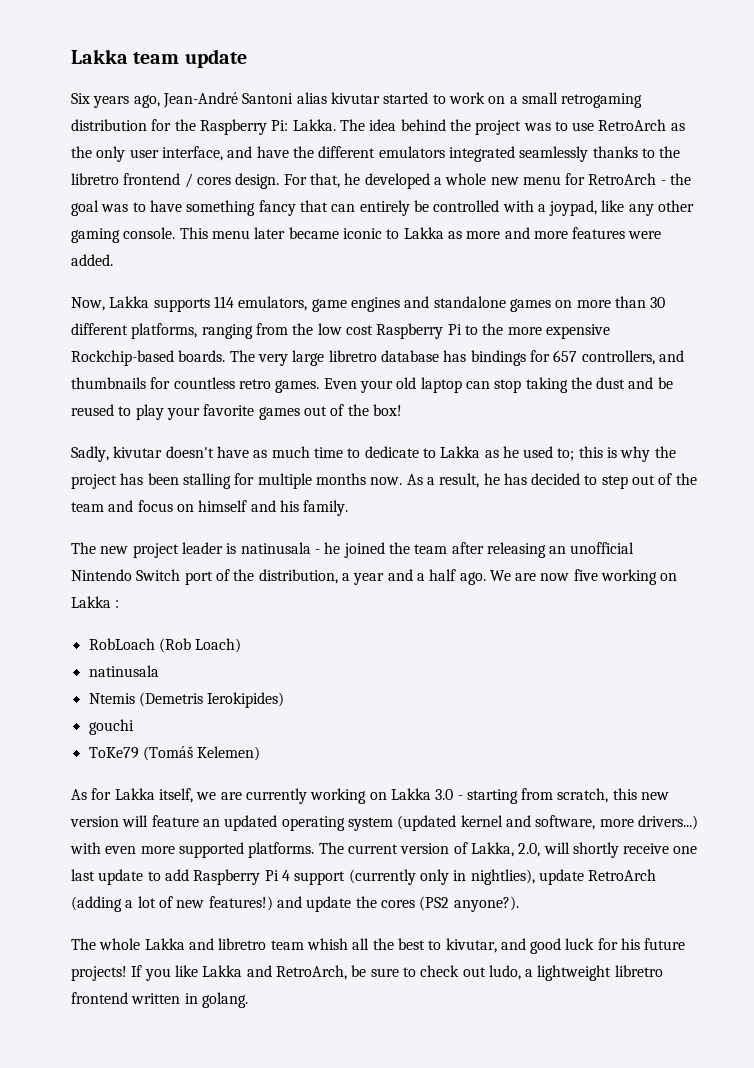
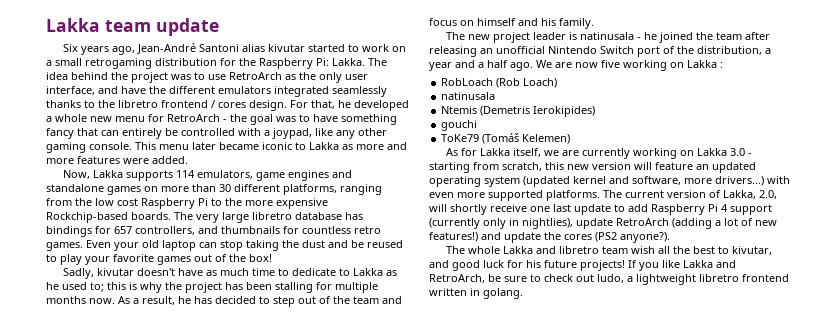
[306,938,348,950] whish -> [630,246,655,254] wish

